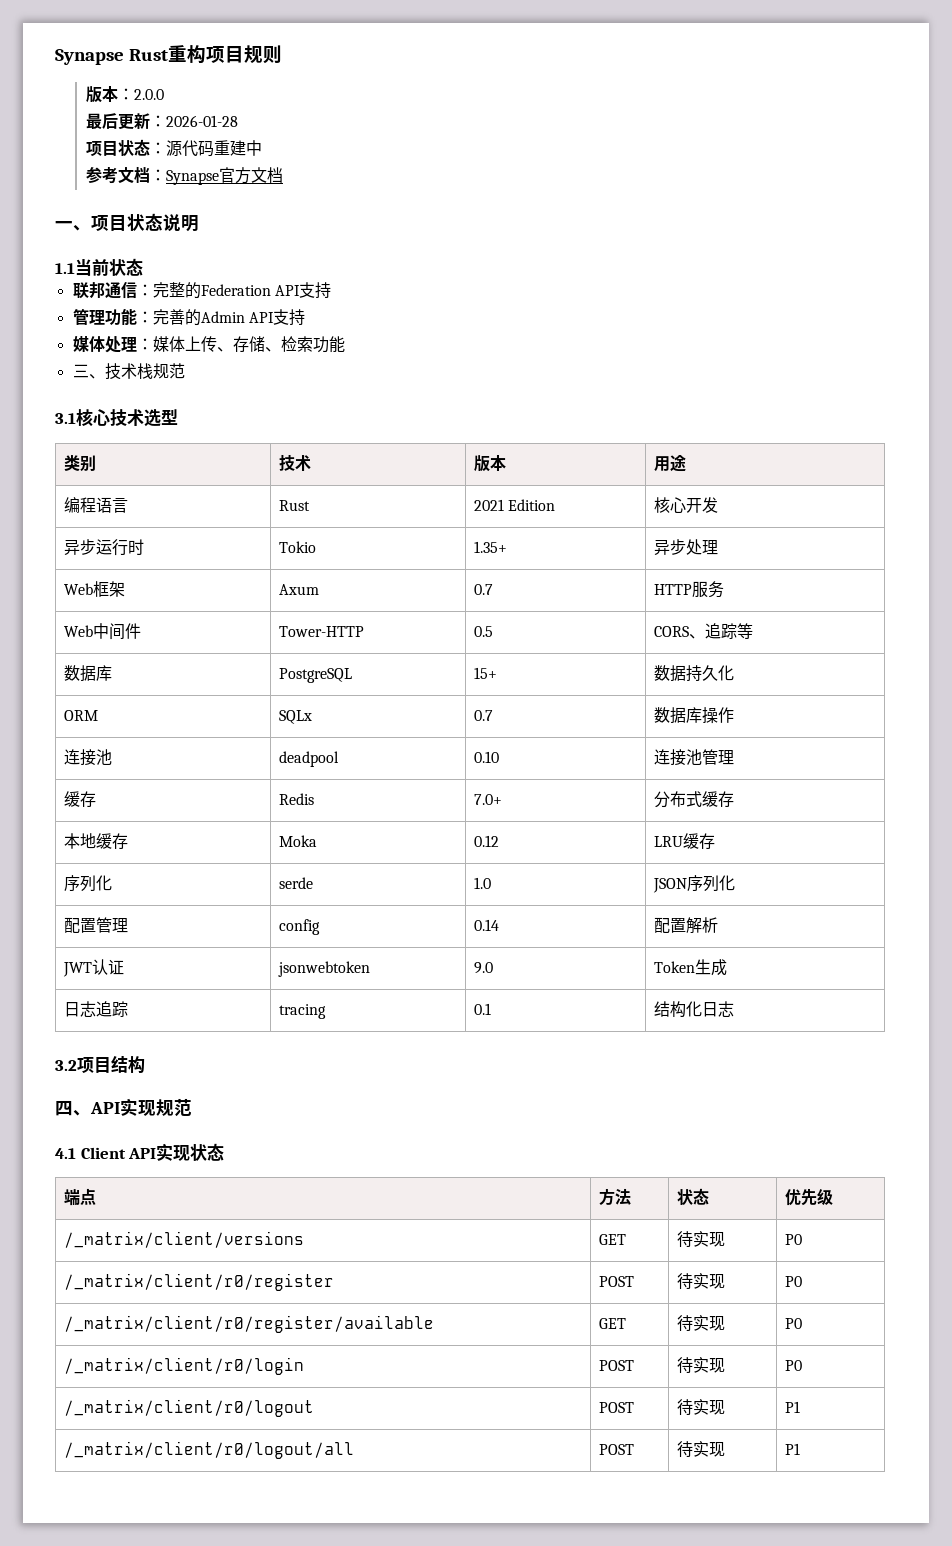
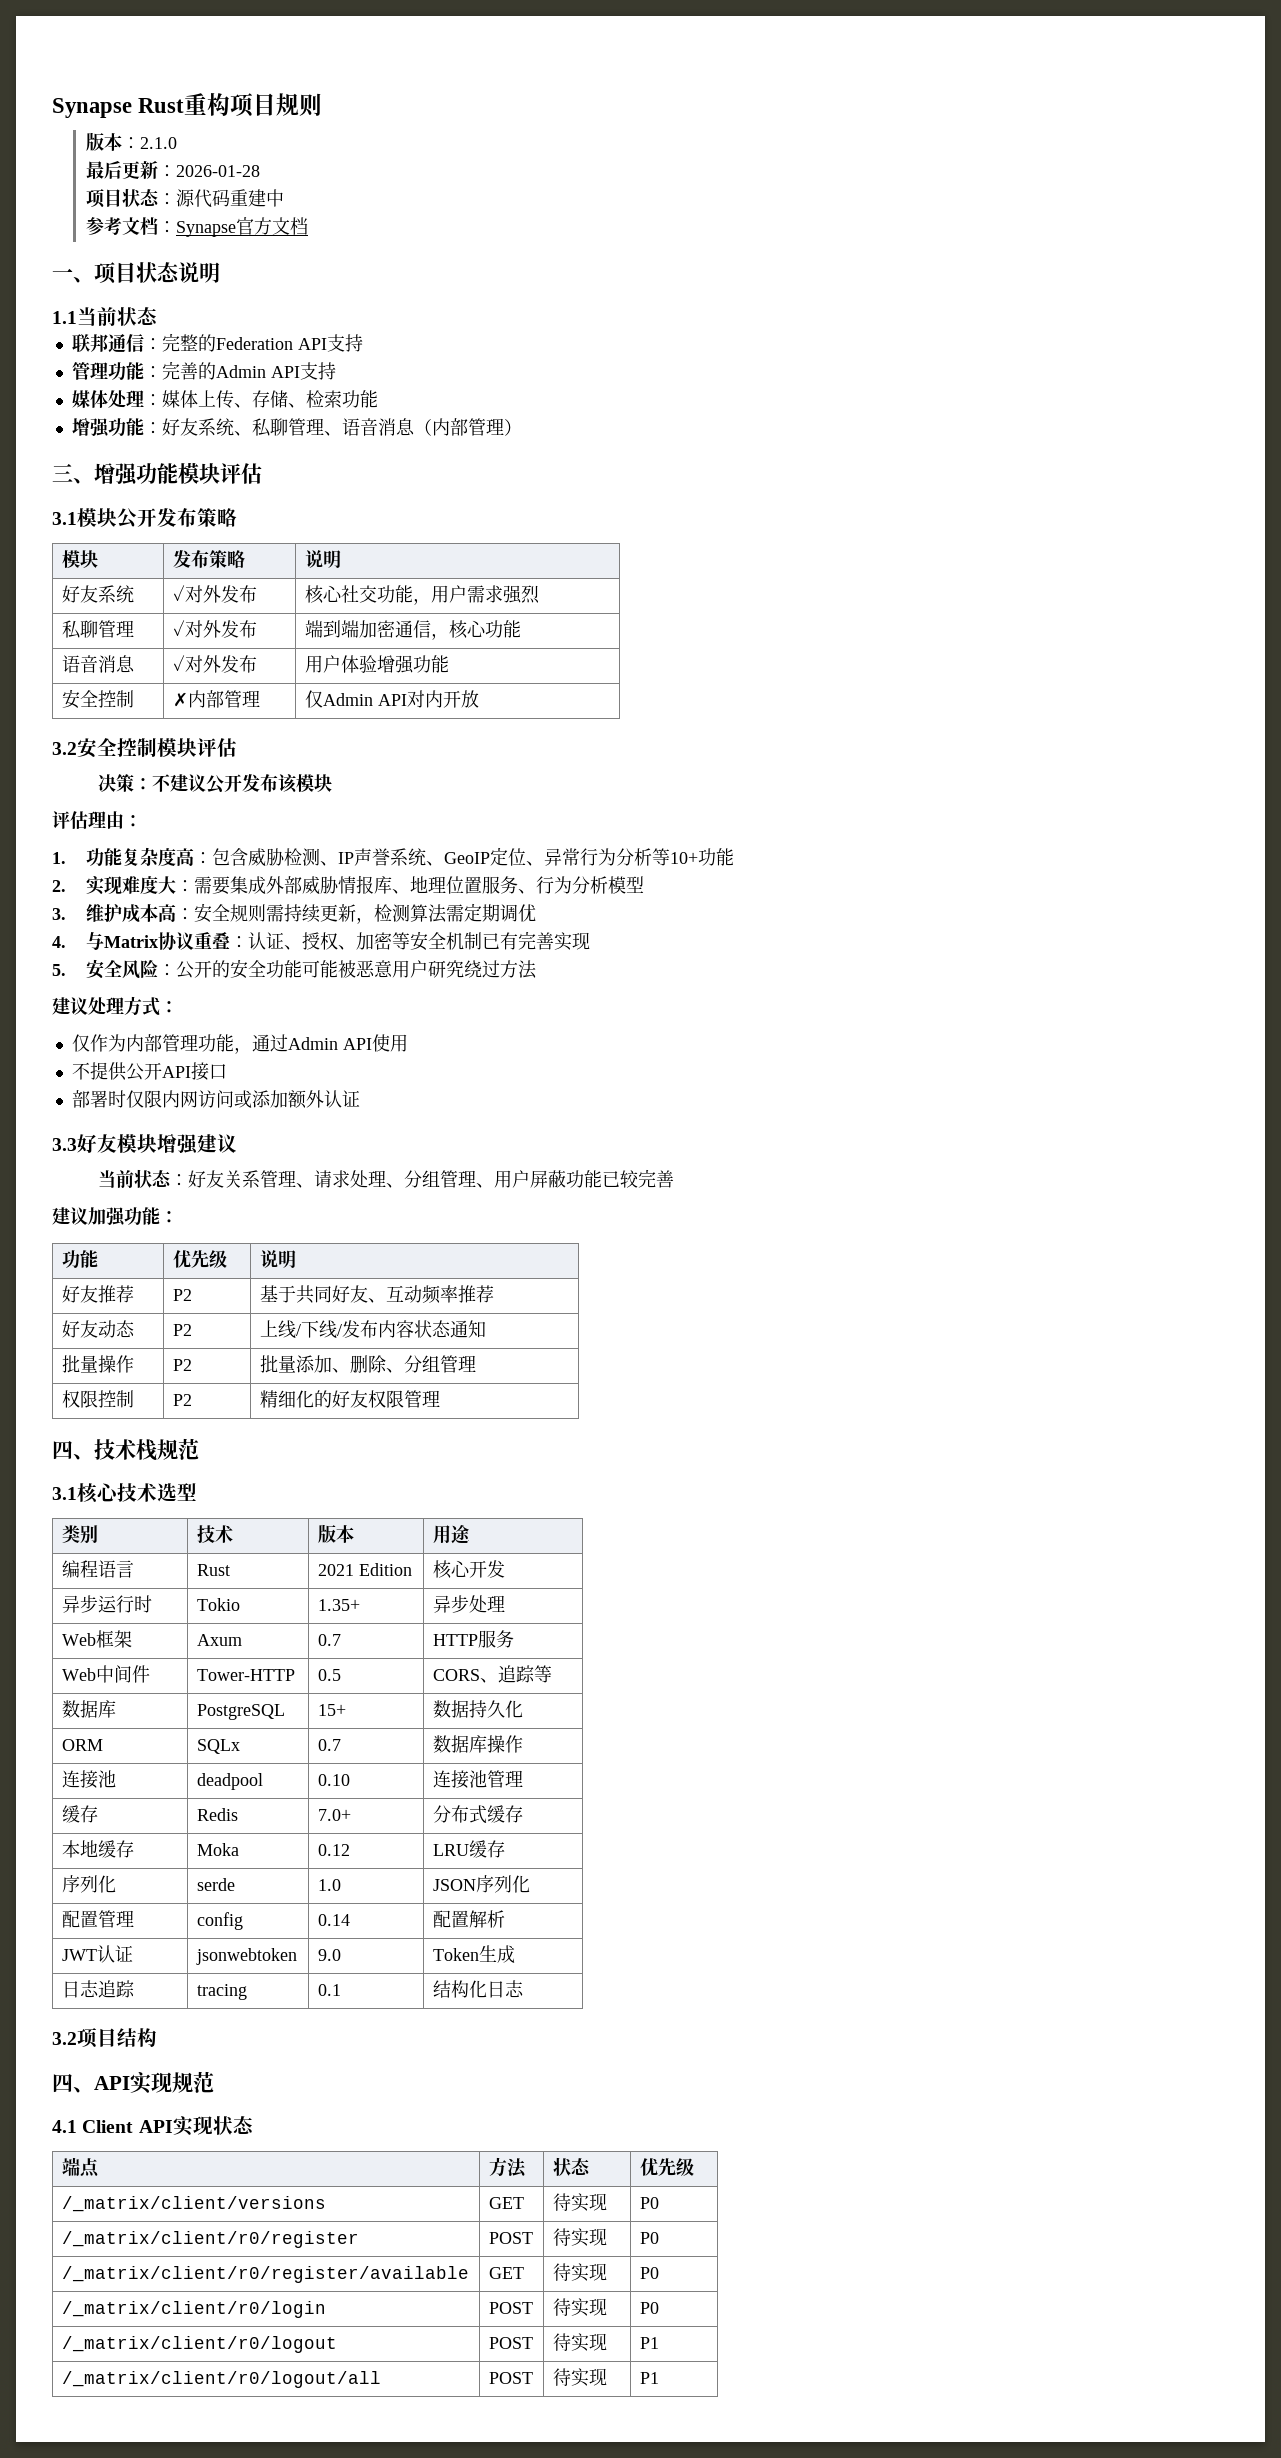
[133,89,164,100] 2.0.0 -> [139,137,177,149] 2.1.0
[72,364,89,378] 三 -> [71,418,522,438] [52,463,262,486] [52,508,237,529] [61,550,98,568] [172,550,245,568] [304,550,341,568] [61,585,134,603] [172,585,257,603] [304,585,540,605] [61,620,134,639] [172,620,257,638] [304,620,521,640] [61,655,135,673] [172,655,257,673] [304,655,449,674] [61,689,134,709] [172,690,260,708] [304,690,479,708] [52,738,237,758] [98,774,333,794] [52,811,142,829] [52,847,734,867] [52,875,644,895] [52,903,536,924] [52,931,590,951] [52,959,537,979] [52,996,178,1016] [71,1034,408,1054] [71,1062,227,1081] [71,1090,360,1109] [52,1134,237,1155] [98,1169,675,1188] [52,1207,178,1227] [61,1250,98,1268] [172,1250,227,1268] [259,1250,296,1268] [61,1285,134,1303] [172,1289,192,1301] [259,1285,494,1304] [61,1320,135,1338] [172,1324,192,1336] [259,1320,486,1339] [61,1355,134,1373] [172,1359,192,1371] [259,1355,476,1373] [61,1390,134,1408] [172,1394,192,1406] [259,1390,440,1408] [52,1440,73,1460] 增强功能：好友系统、私聊管理、语音消息（内部管理） // 三、增强功能模块评估 // 3.1模块公开发布策略 // 模块 | 发布策略 | 说明 // 好友系统 | ✓对外发布 | 核心社交功能，用户需求强烈 // 私聊管理 | ✓对外发布 | 端到端加密通信，核心功能 // 语音消息 | ✓对外发布 | 用户体验增强功能 // 安全控制 | ✗内部管理 | 仅Admin API对内开放 // 3.2安全控制模块评估 // 决策：不建议公开发布该模块 // 评估理由： // 1.功能复杂度高：包含威胁检测、IP声誉系统、GeoIP定位、异常行为分析等10+功能 // 2.实现难度大：需要集成外部威胁情报库、地理位置服务、行为分析模型 // 3.维护成本高：安全规则需持续更新，检测算法需定期调优 // 4.与Matrix协议重叠：认证、授权、加密等安全机制已有完善实现 // 5.安全风险：公开的安全功能可能被恶意用户研究绕过方法 // 建议处理方式： // 仅作为内部管理功能，通过Admin API使用 // 不提供公开API接口 // 部署时仅限内网访问或添加额外认证 // 3.3好友模块增强建议 // 当前状态：好友关系管理、请求处理、分组管理、用户屏蔽功能已较完善 // 建议加强功能： // 功能 | 优先级 | 说明 // 好友推荐 | P2 | 基于共同好友、互动频率推荐 // 好友动态 | P2 | 上线/下线/发布内容状态通知 // 批量操作 | P2 | 批量添加、删除、分组管理 // 权限控制 | P2 | 精细化的好友权限管理 // 四

